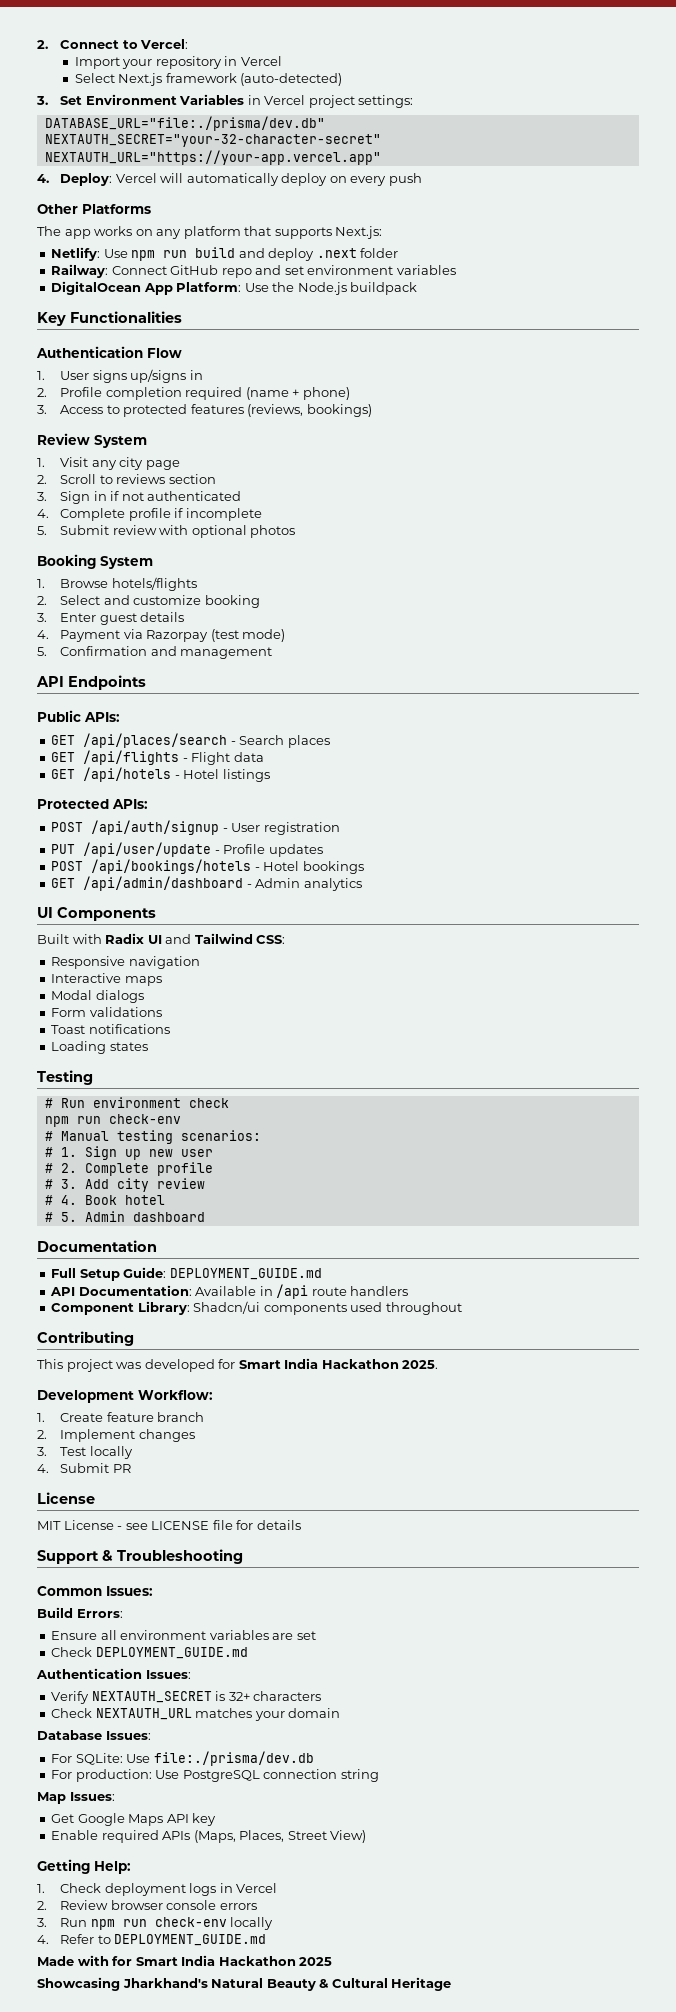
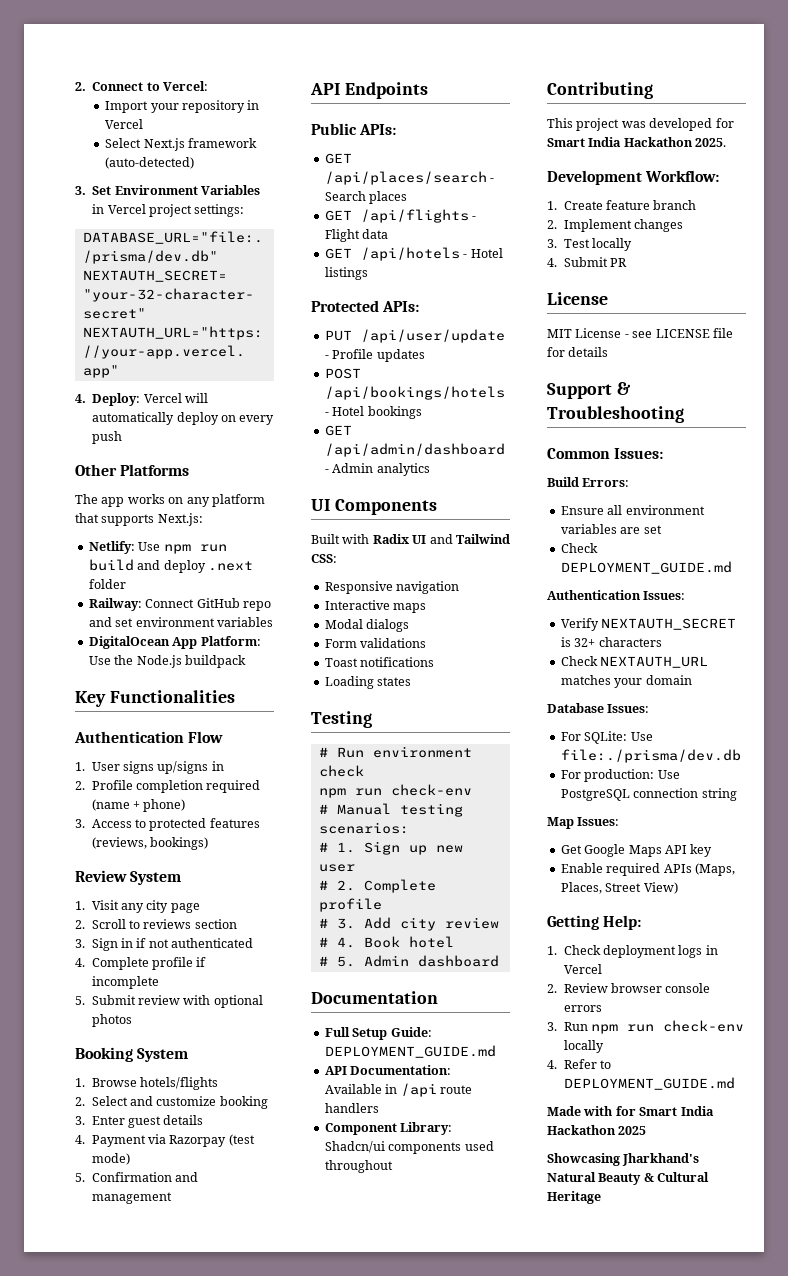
[51,820,340,835] // POST /api/auth/signup - User registration -> (420, 306) none

